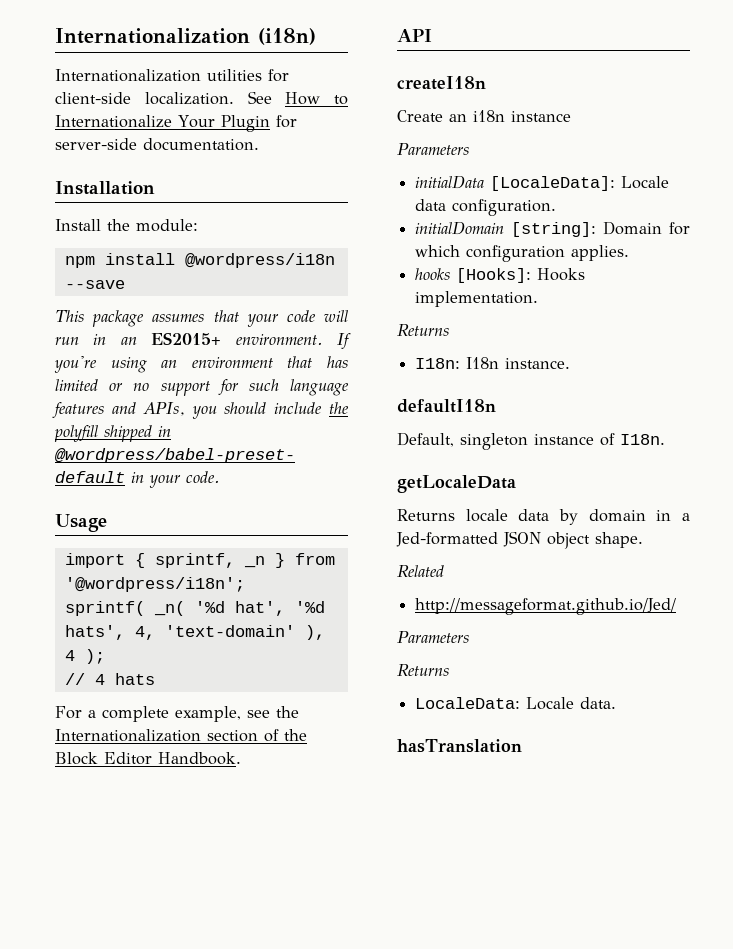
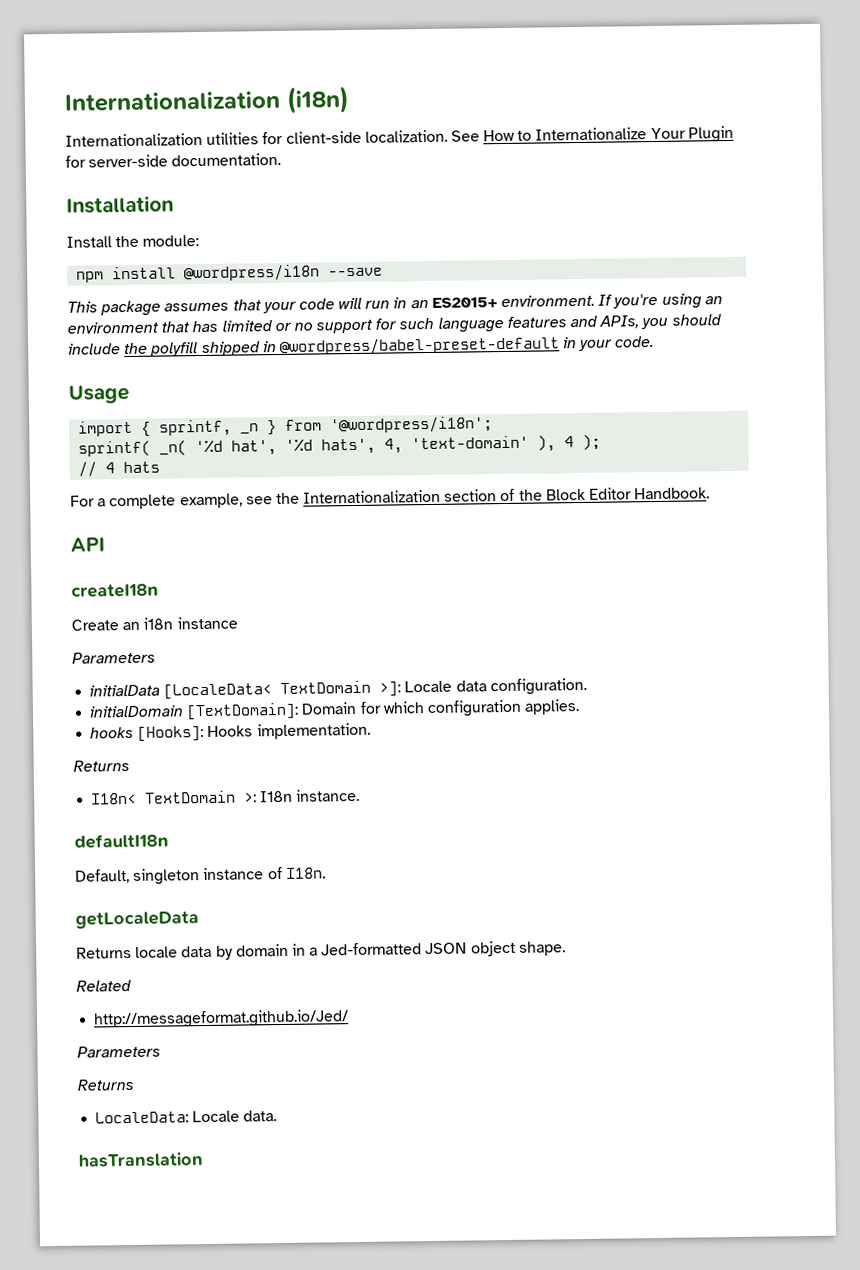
[490,176,616,191] [LocaleData]: -> [163,680,402,700] [LocaleData< TextDomain >]:
[511,222,597,237] [string]: -> [186,702,300,721] [TextDomain]:
[415,358,461,369] I18n: -> [91,790,258,805] I18n< TextDomain >:

